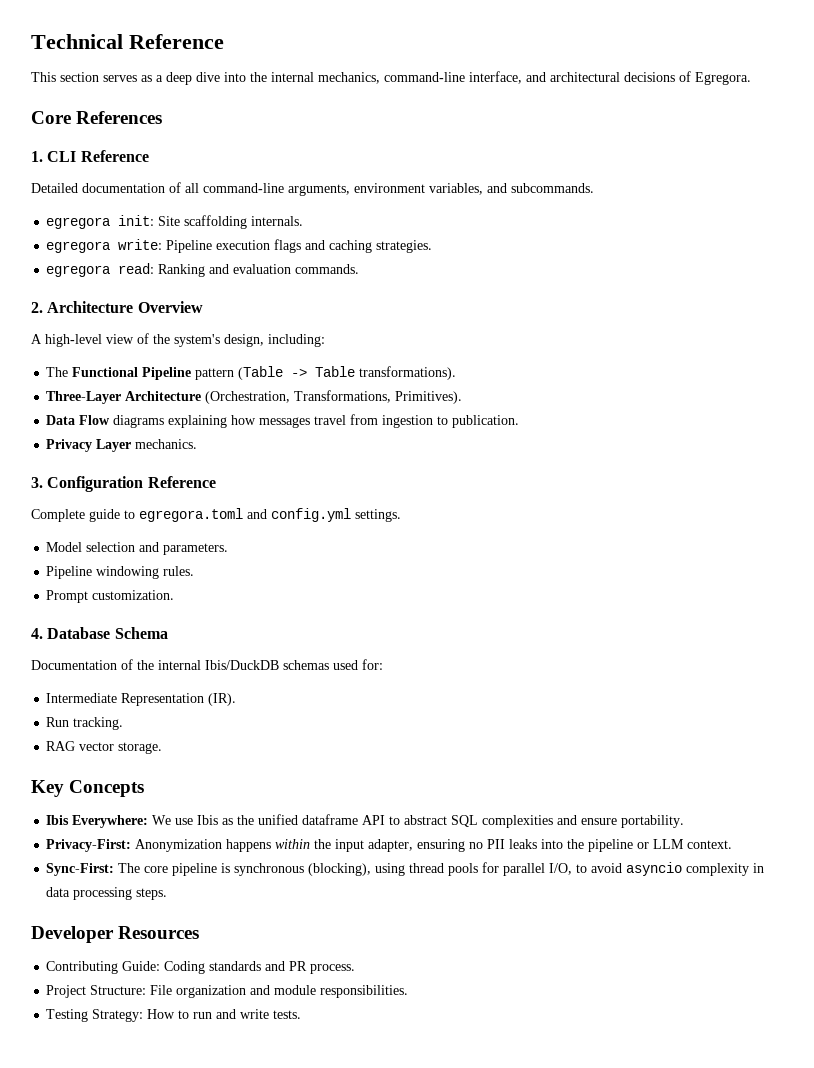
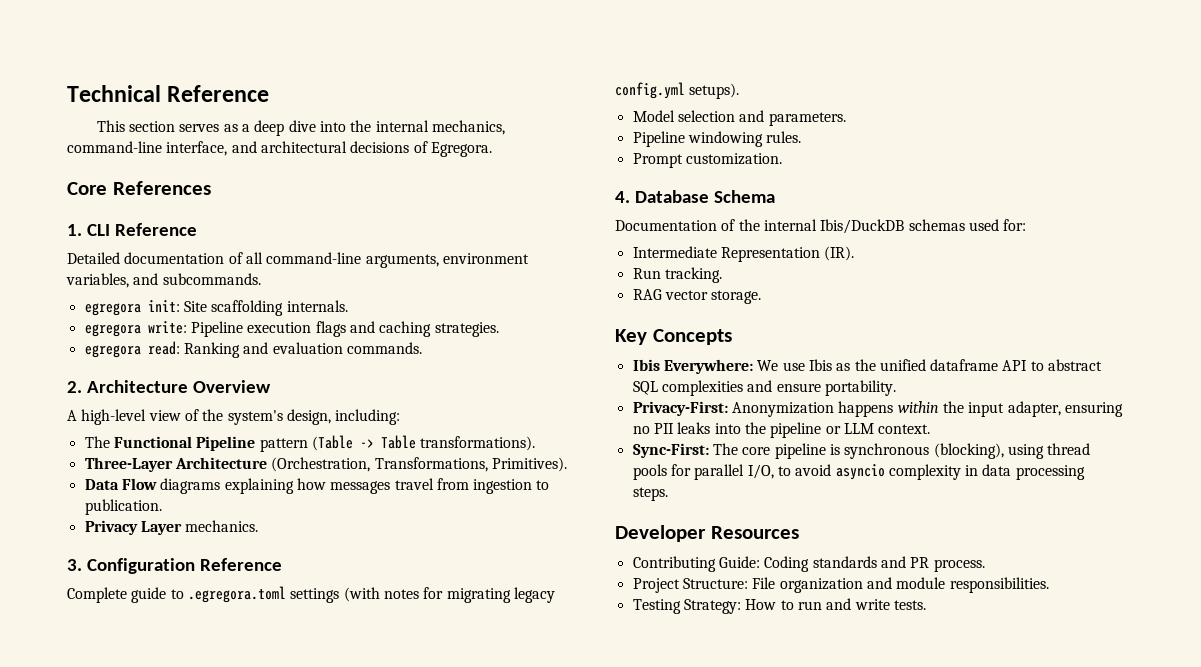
[139,508,401,522] egregora.toml and config.yml settings. -> [187,586,555,603] [615,82,740,99] .egregora.toml settings (with notes for migrating legacy config.yml setups).

